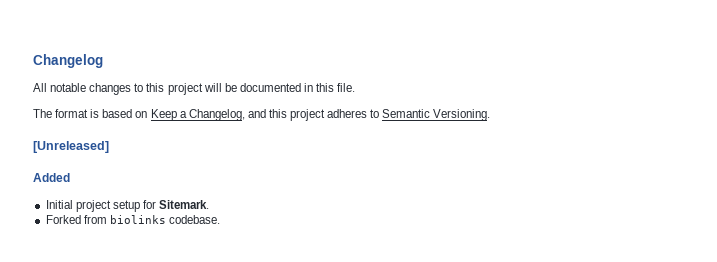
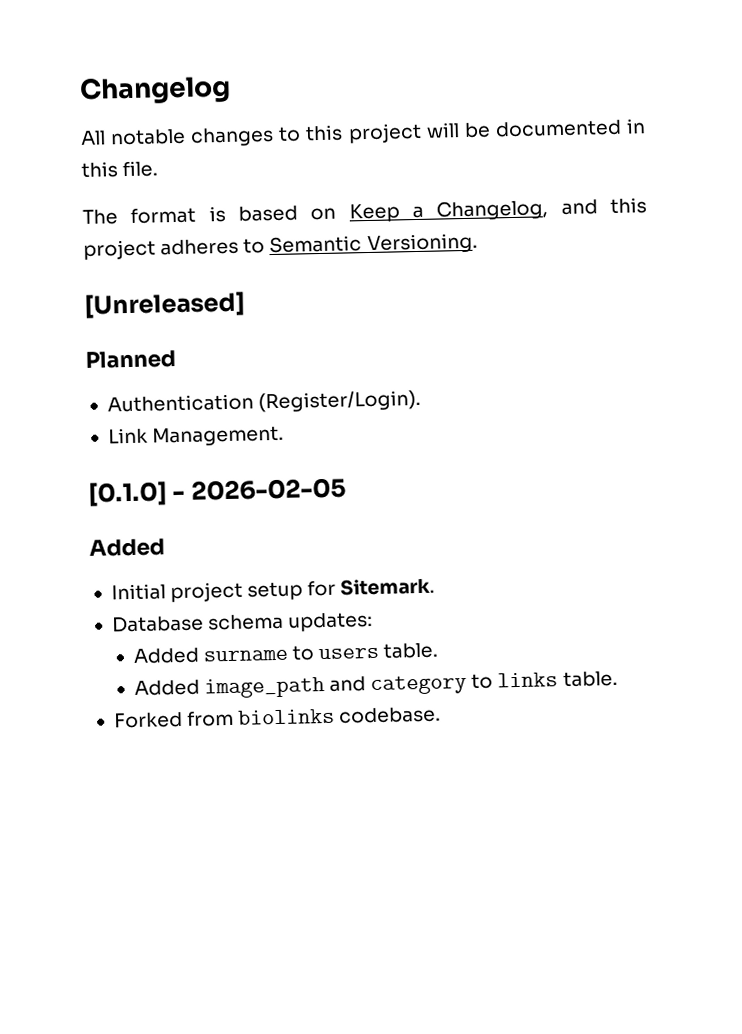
(109, 147) none -> [85,350,176,369] [106,389,422,413] [107,425,285,447] [88,477,346,507] // Planned // Authentication (Register/Login). // Link Management. // [0.1.0] - 2026-02-05
(210, 204) none -> [111,611,374,633] [132,642,439,664] [133,670,618,699] // Database schema updates: // Added surname to users table. // Added image_path and category to links table.

